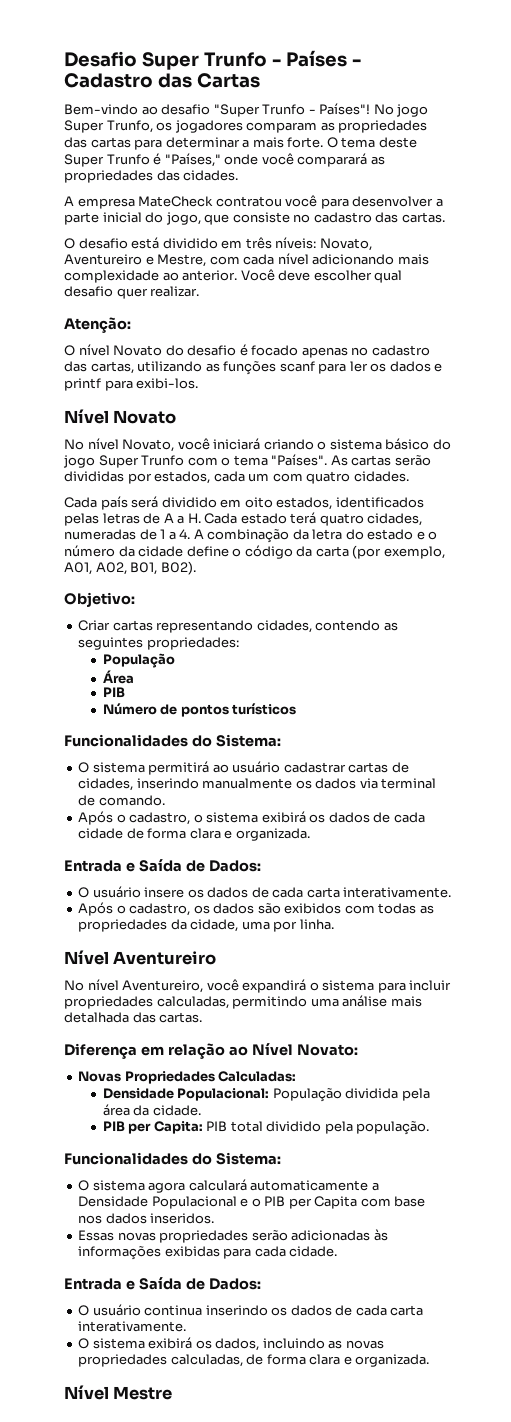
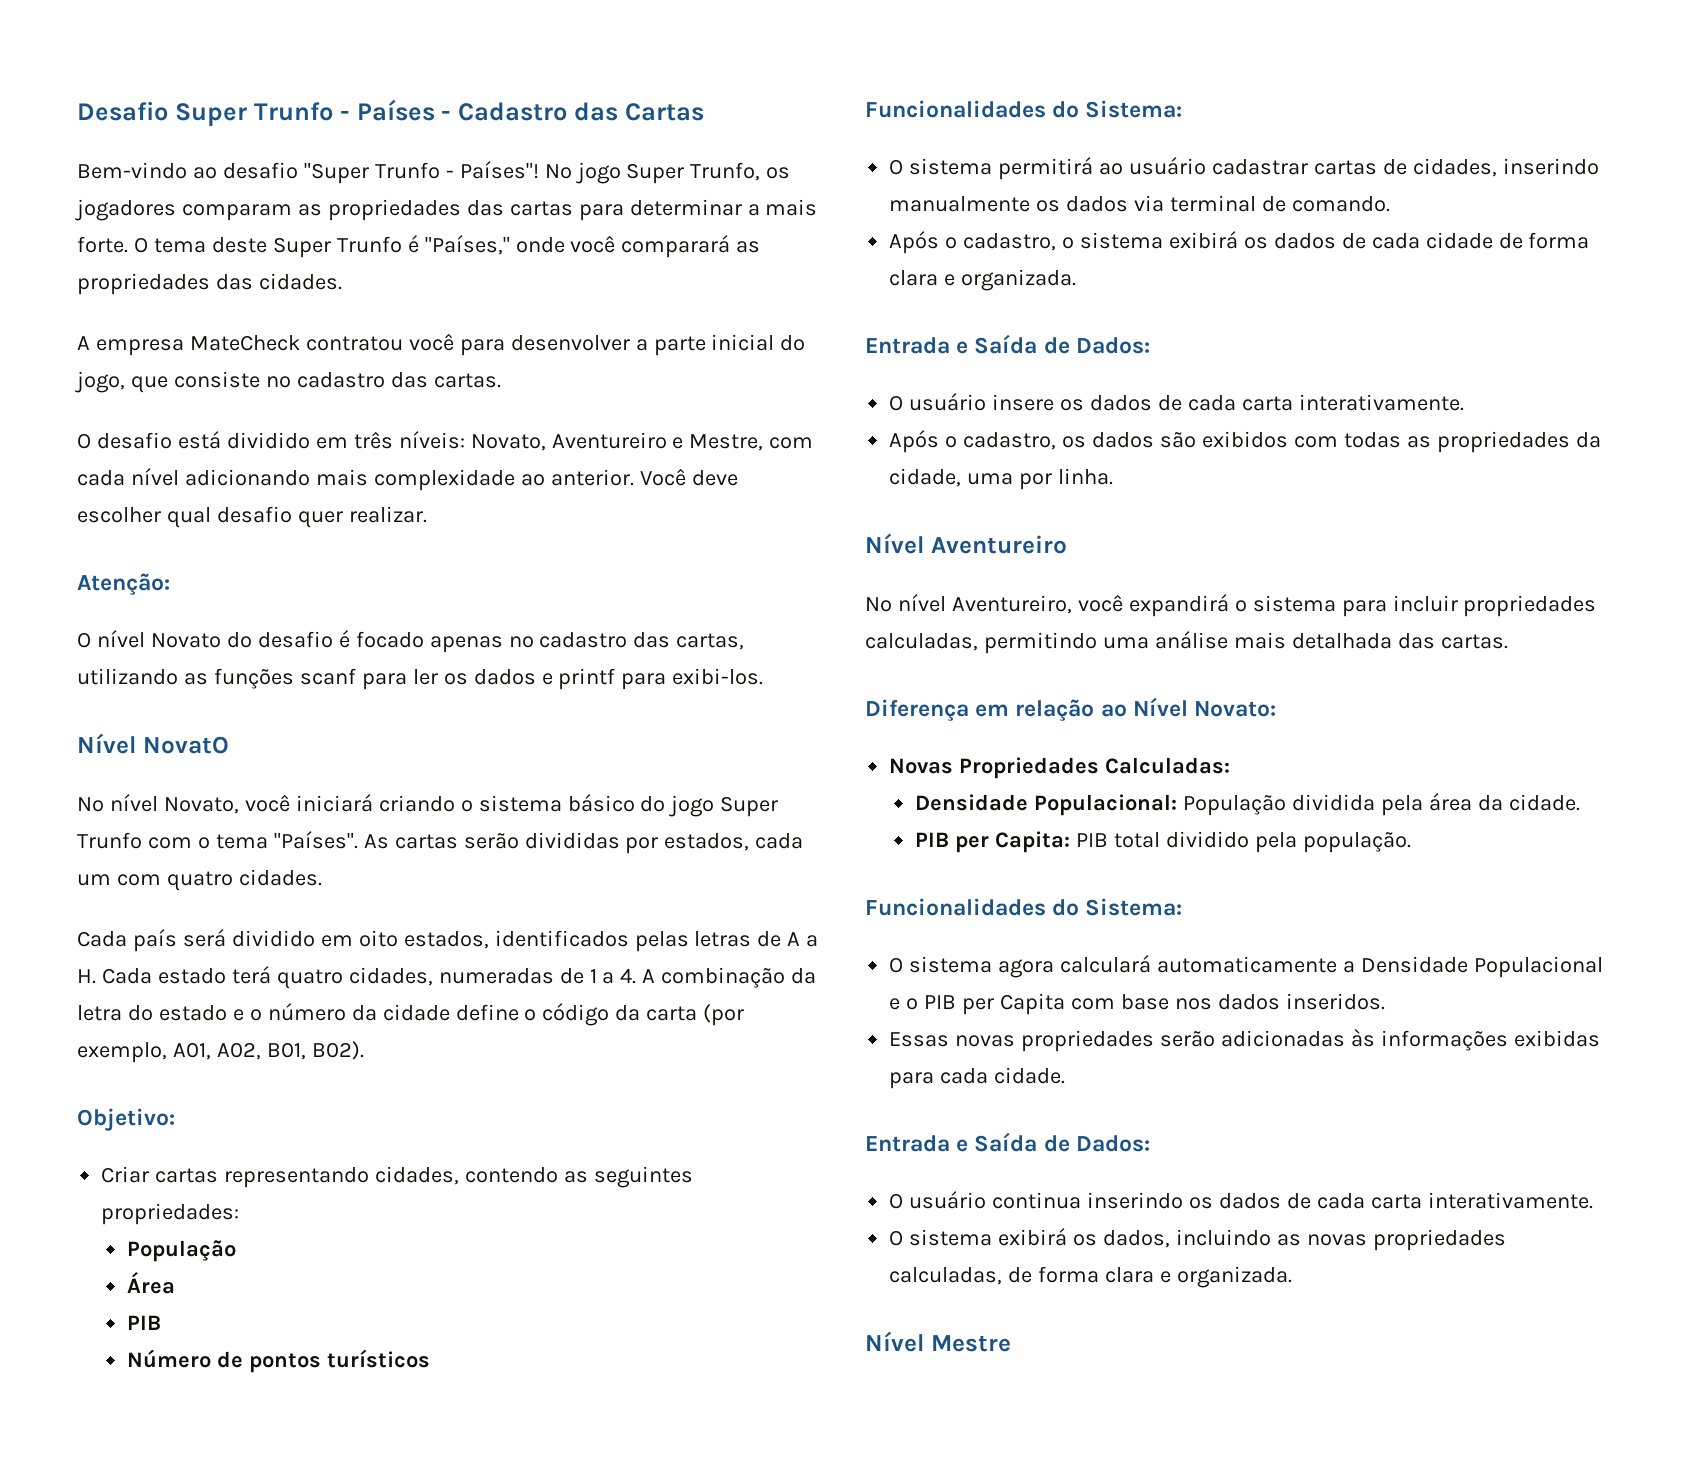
[113,410,177,424] Novato -> [142,736,229,754] NovatO

